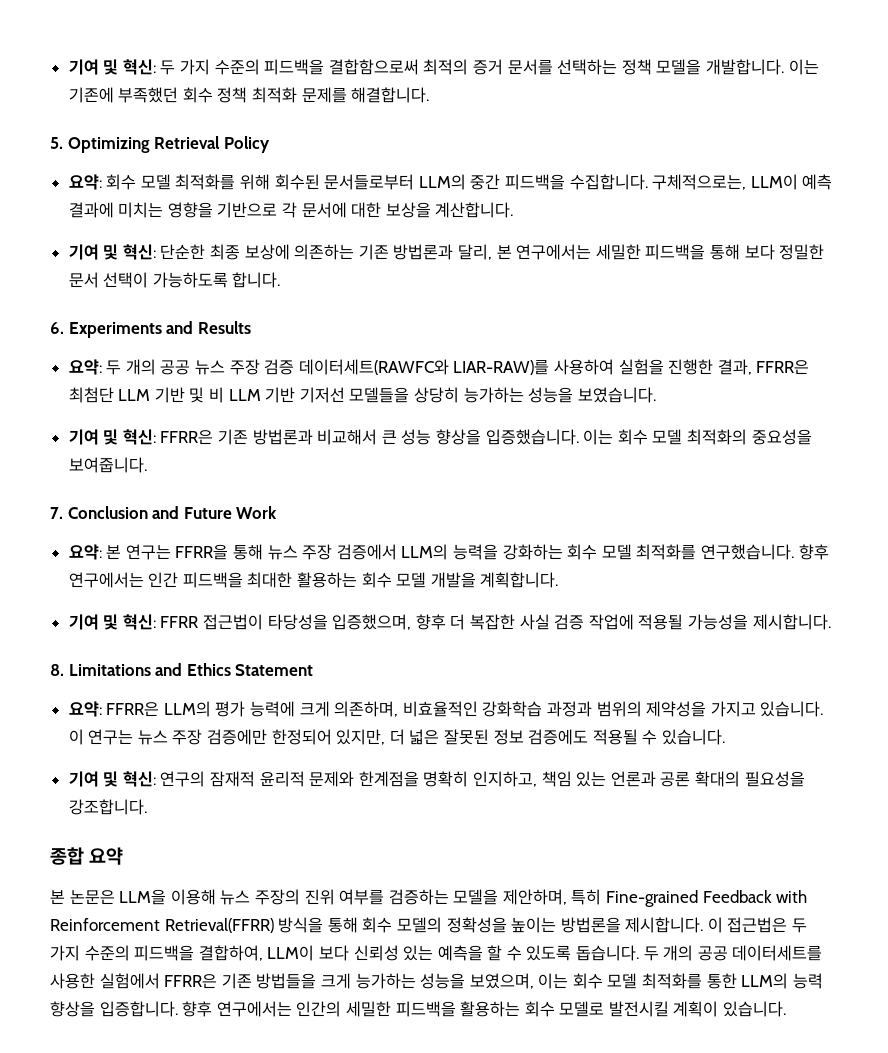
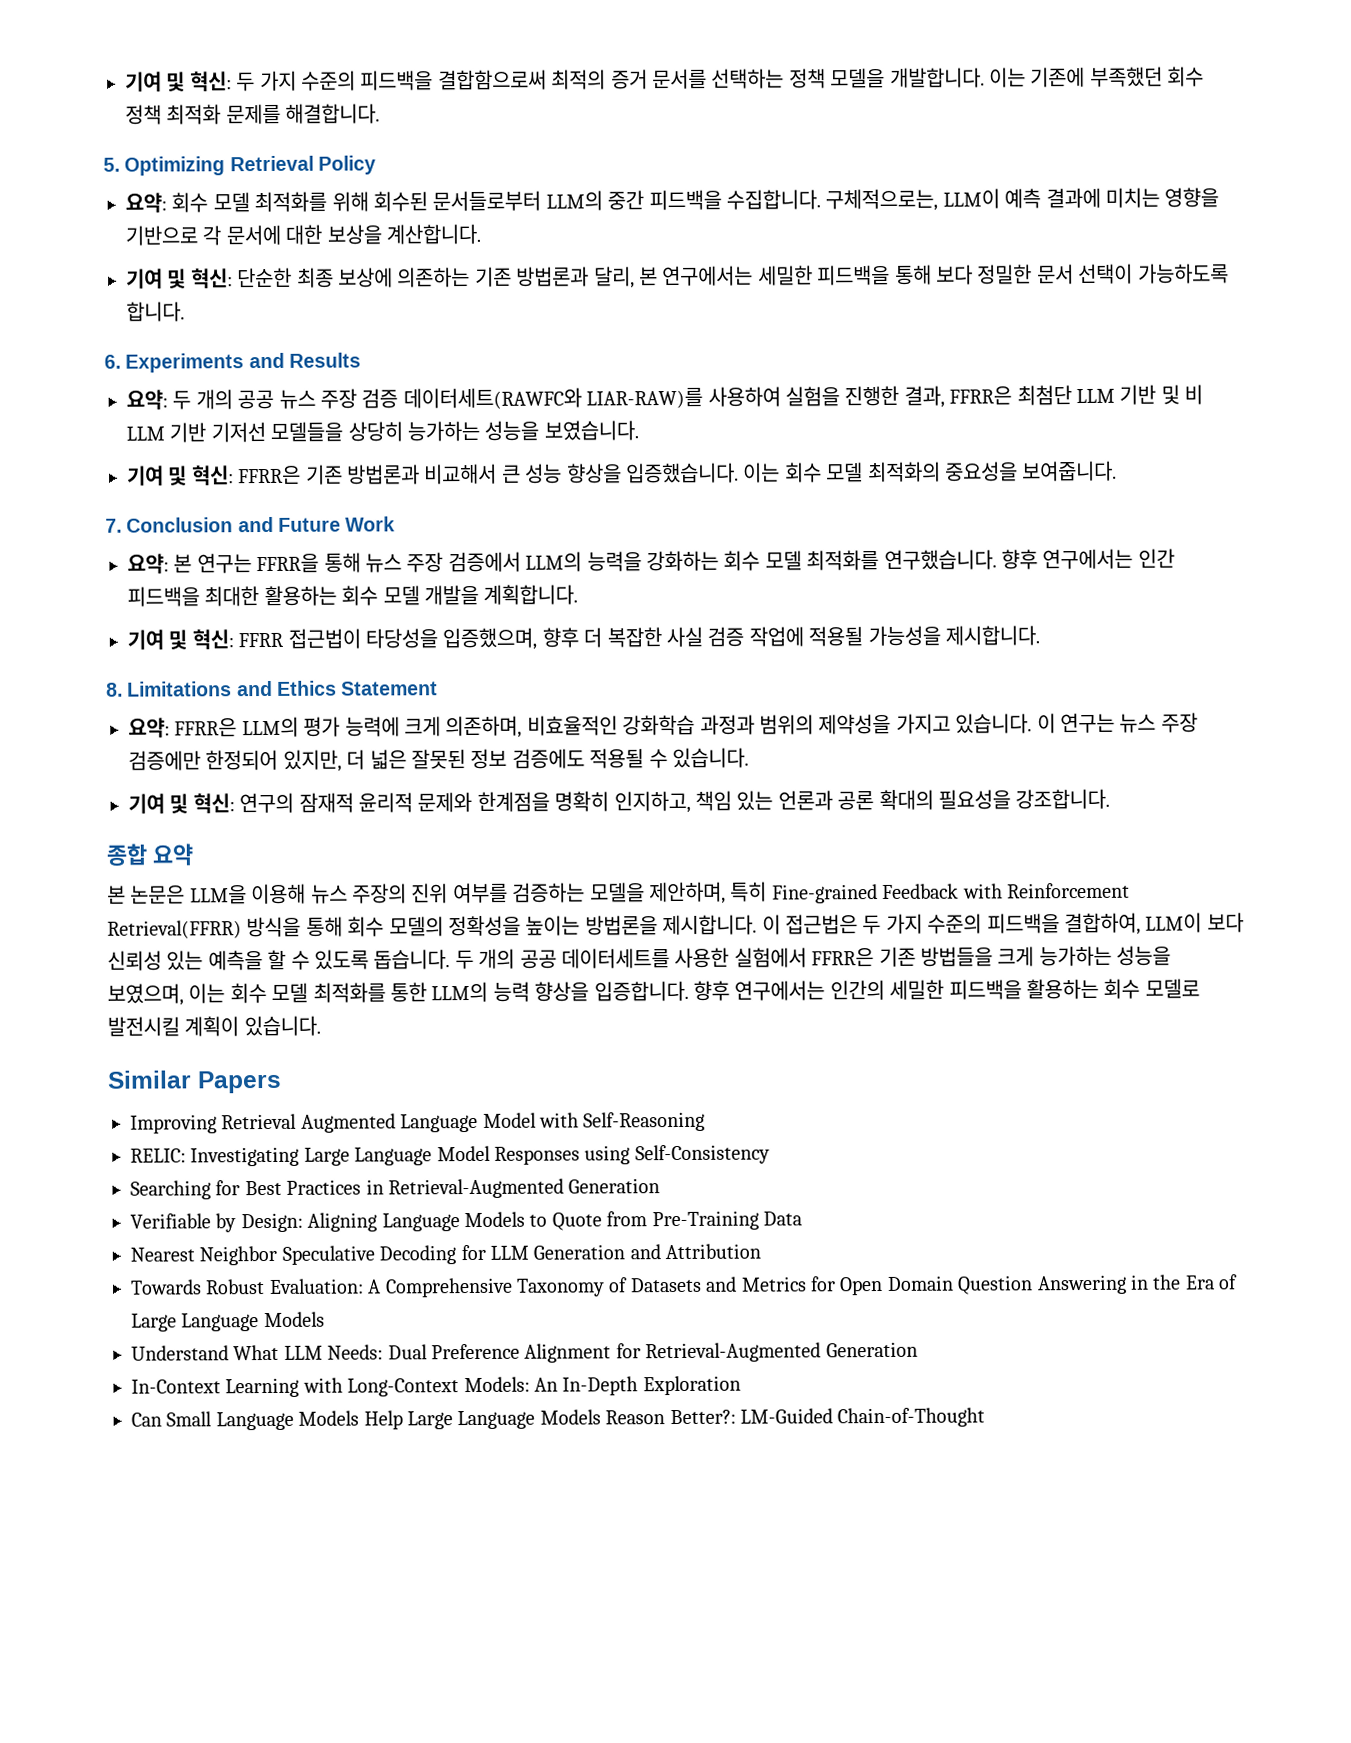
(787, 1009) none -> [107,1070,282,1094] [130,1111,706,1134] [130,1144,770,1167] [130,1178,661,1200] [130,1210,802,1233] [130,1243,762,1266] [130,1274,1239,1298] [131,1311,325,1332] [131,1341,918,1363] [131,1375,741,1398] [131,1407,986,1431] // Similar Papers // Improving Retrieval Augmented Language Model with Self-Reasoning // RELIC: Investigating Large Language Model Responses using Self-Consistency // Searching for Best Practices in Retrieval-Augmented Generation // Verifiable by Design: Aligning Language Models to Quote from Pre-Training Data // Nearest Neighbor Speculative Decoding for LLM Generation and Attribution // Towards Robust Evaluation: A Comprehensive Taxonomy of Datasets and Metrics for Open Domain Question Answering in the Era of Large Language Models // Understand What LLM Needs: Dual Preference Alignment for Retrieval-Augmented Generation // In-Context Learning with Long-Context Models: An In-Depth Exploration // Can Small Language Models Help Large Language Models Reason Better?: LM-Guided Chain-of-Thought

